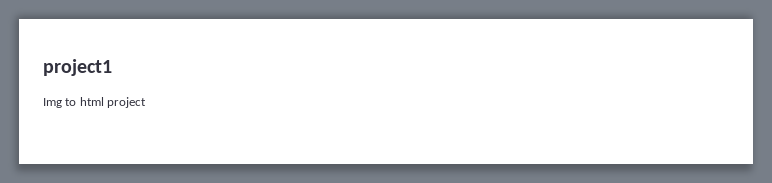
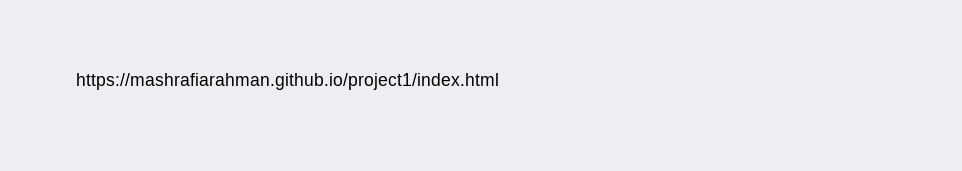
[43,59,112,76] [43,97,147,108] project1 // Img to html project -> [76,73,499,90] https://mashrafiarahman.github.io/project1/index.html

